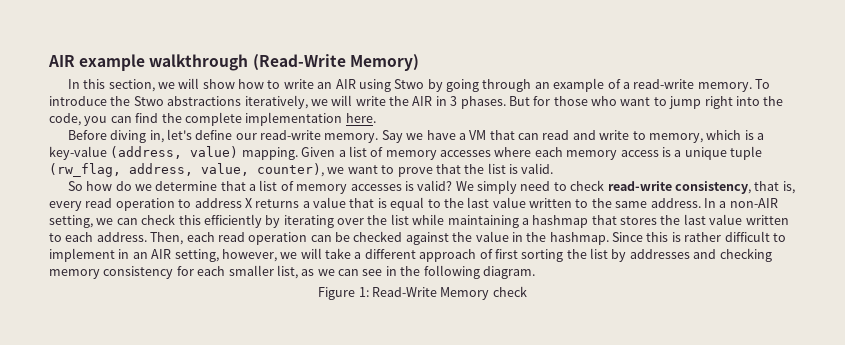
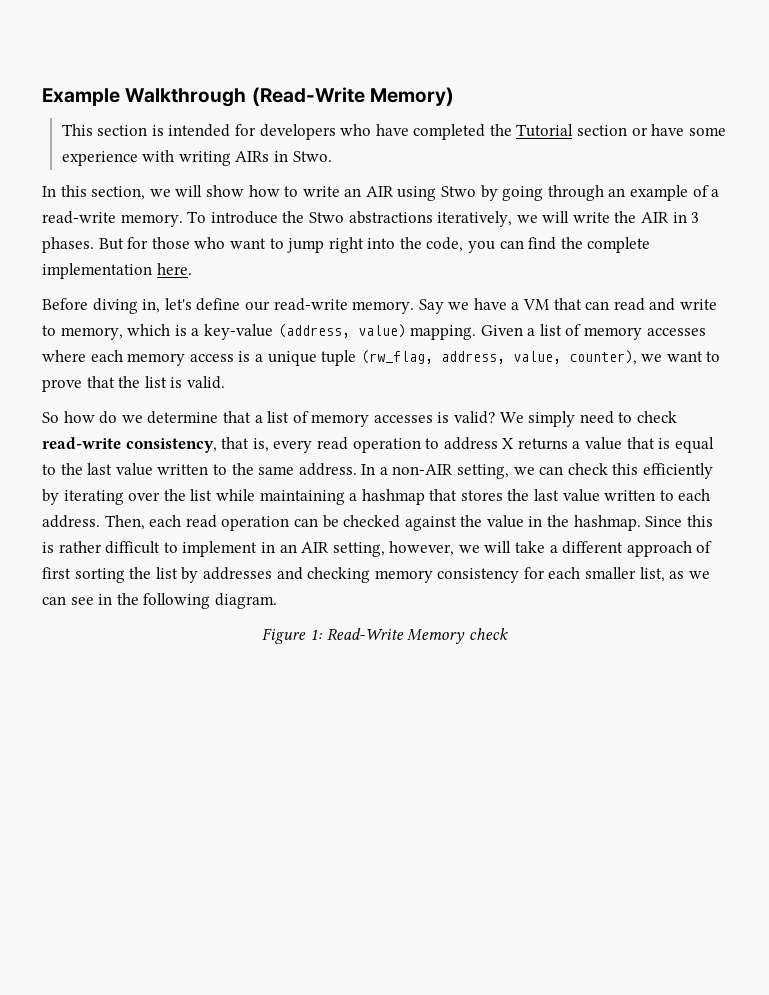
[48,54,249,71] AIR example walkthrough -> [42,88,247,107] Example Walkthrough
(419, 62) none -> [61,124,726,140] [61,150,332,166] // This section is intended for developers who have completed the Tutorial section or have some experience with writing AIRs in Stwo.

